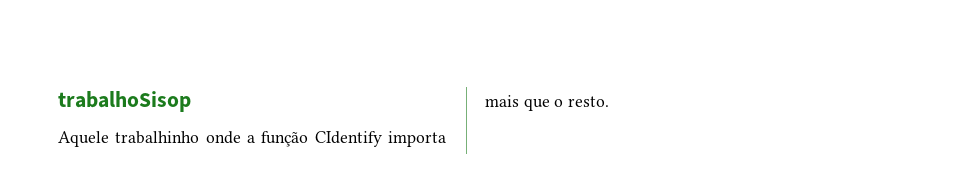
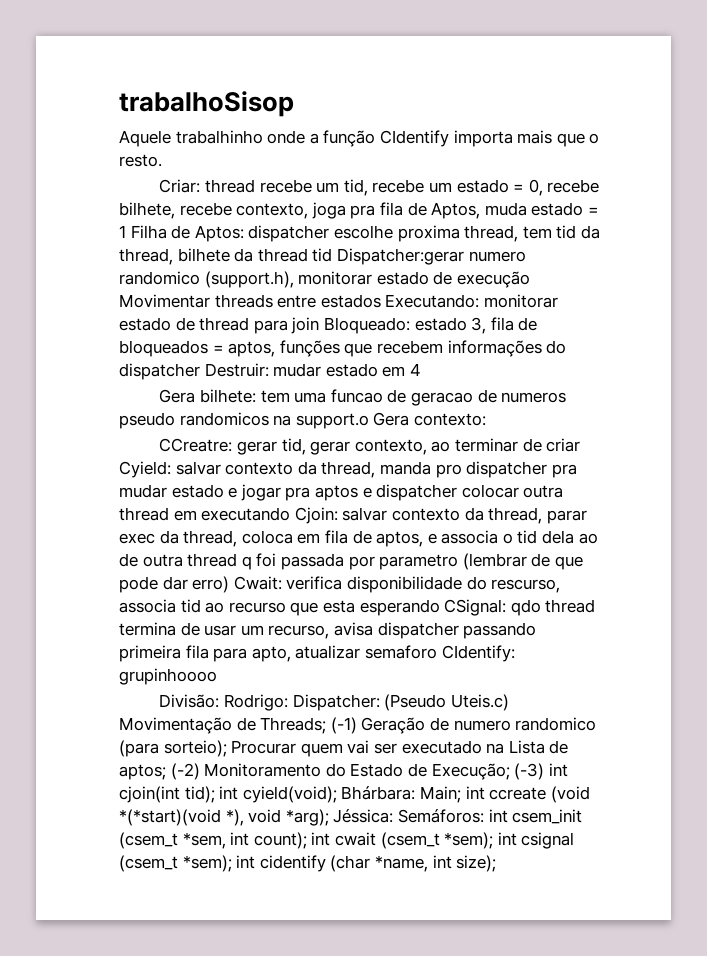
(610, 101) none -> [159,179,600,196] [119,202,599,219] [119,225,600,242] [119,248,526,265] [119,271,530,288] [119,294,558,308] [119,317,538,334] [119,340,567,357] [119,363,421,380] [159,389,567,406] [119,412,486,429] [159,438,581,455] [119,461,577,478] [119,484,564,501] [119,507,587,524] [119,530,598,547] [119,553,583,570] [119,576,561,593] [119,599,596,616] [119,622,537,639] [119,645,515,662] [119,668,217,685] [159,694,509,711] [119,717,597,734] [119,740,569,757] [119,763,568,780] [119,786,590,803] [119,809,583,826] [119,832,575,849] [119,855,497,872] // Criar: thread recebe um tid, recebe um estado = 0, recebe bilhete, recebe contexto, joga pra fila de Aptos, muda estado = 1 Filha de Aptos: dispatcher escolhe proxima thread, tem tid da thread, bilhete da thread tid Dispatcher:gerar numero randomico (support.h), monitorar estado de execução Movimentar threads entre estados Executando: monitorar estado de thread para join Bloqueado: estado 3, fila de bloqueados = aptos, funções que recebem informações do dispatcher Destruir: mudar estado em 4 // Gera bilhete: tem uma funcao de geracao de numeros pseudo randomicos na support.o Gera contexto: // CCreatre: gerar tid, gerar contexto, ao terminar de criar Cyield: salvar contexto da thread, manda pro dispatcher pra mudar estado e jogar pra aptos e dispatcher colocar outra thread em executando Cjoin: salvar contexto da thread, parar exec da thread, coloca em fila de aptos, e associa o tid dela ao de outra thread q foi passada por parametro (lembrar de que pode dar erro) Cwait: verifica disponibilidade do rescurso, associa tid ao recurso que esta esperando CSignal: qdo thread termina de usar um recurso, avisa dispatcher passando primeira fila para apto, atualizar semaforo CIdentify: grupinhoooo // Divisão: Rodrigo: Dispatcher: (Pseudo Uteis.c) Movimentação de Threads; (-1) Geração de numero randomico (para sorteio); Procurar quem vai ser executado na Lista de aptos; (-2) Monitoramento do Estado de Execução; (-3) int cjoin(int tid); int cyield(void); Bhárbara: Main; int ccreate (void *(*start)(void *), void *arg); Jéssica: Semáforos: int csem_init (csem_t *sem, int count); int cwait (csem_t *sem); int csignal (csem_t *sem); int cidentify (char *name, int size);

